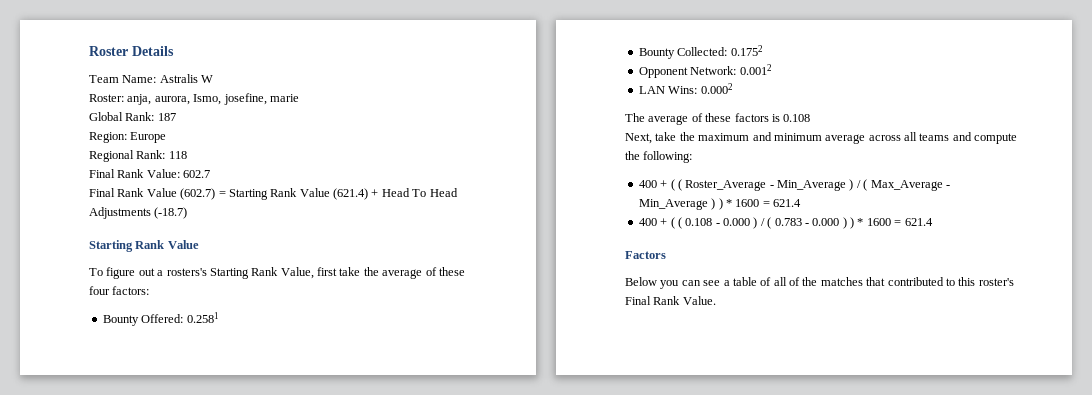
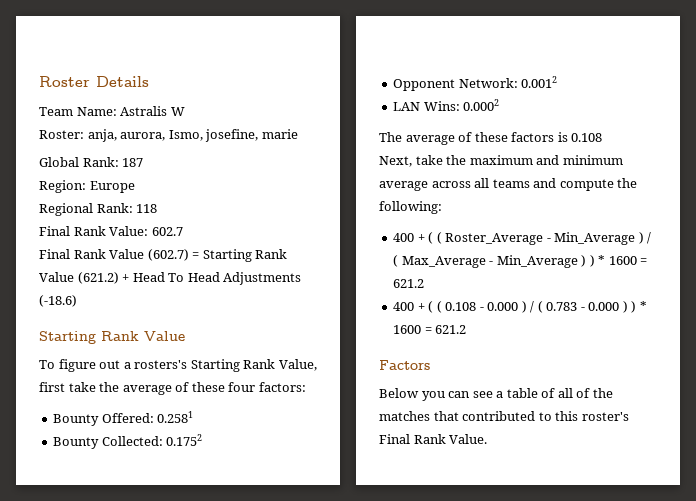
[333,188,368,200] (621.4) -> [77,272,119,284] (621.2)
[154,207,188,219] (-18.7) -> [39,295,77,307] (-18.6)
[773,199,801,207] 621.4 -> [393,279,425,288] 621.2
[904,218,933,226] 621.4 -> [435,325,467,334] 621.2

